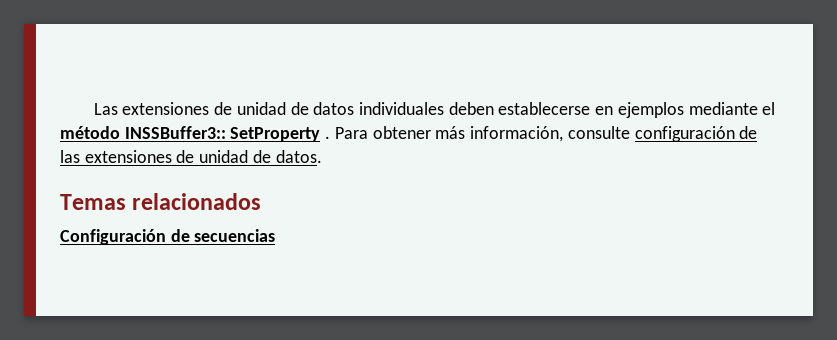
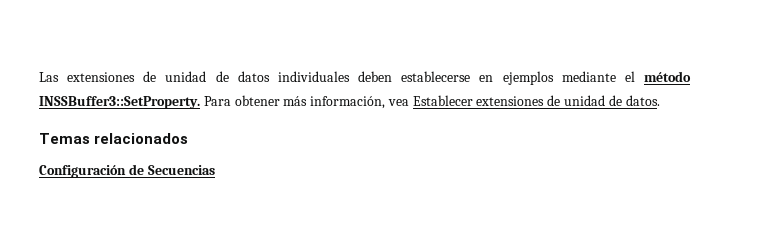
[124,126,331,142] INSSBuffer3:: SetProperty . -> [39,96,200,109] INSSBuffer3::SetProperty.
[567,126,758,142] [60,150,80,163] consulte configuración de las -> [387,95,473,106] vea Establecer
[194,229,276,242] secuencias -> [147,165,215,175] Secuencias

